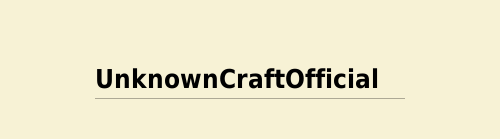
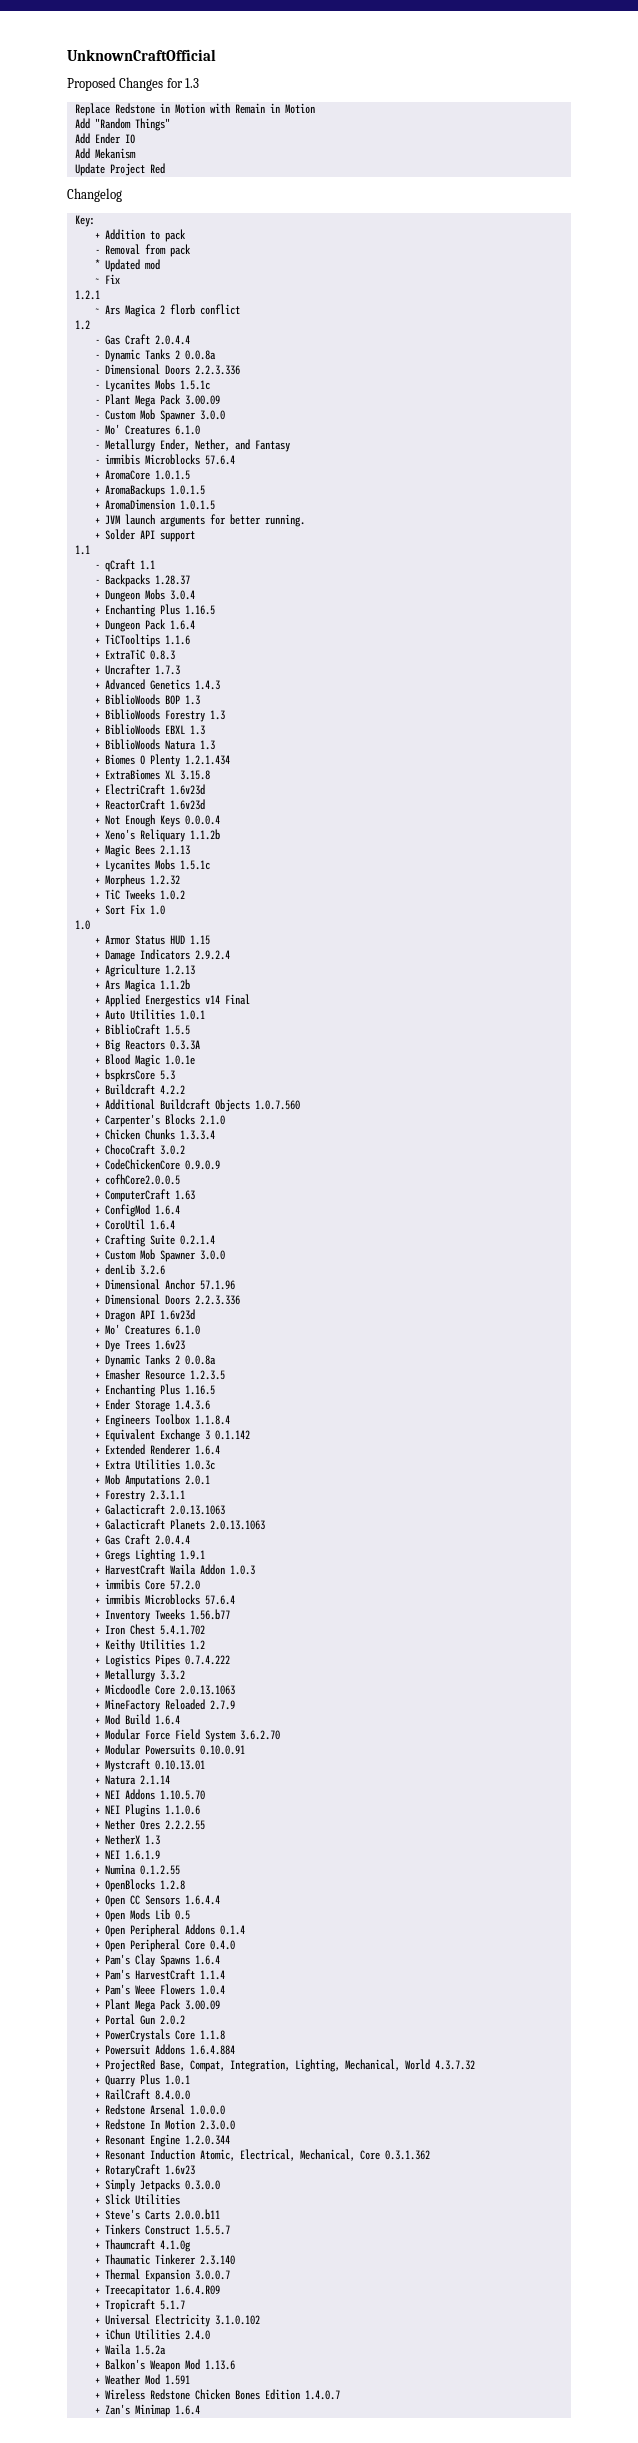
(379, 78) none -> [67,77,200,91] [74,103,315,116] [74,118,170,131] [74,133,135,144] [74,148,136,159] [74,163,165,176] [67,188,122,202] [74,215,95,227] [94,229,186,242] [94,244,191,257] [94,259,160,272] [94,274,120,284] [74,290,100,300] [94,304,240,317] [74,320,90,330] [94,334,190,345] [94,349,216,362] [94,364,240,375] [94,379,210,392] [94,394,220,407] [94,409,225,422] [94,424,200,435] [94,439,290,452] [94,454,235,465] [94,470,190,480] [94,484,205,497] [94,499,215,510] [94,514,305,527] [94,529,195,542] [74,545,90,555] [94,559,155,572] [94,574,190,587] [94,589,195,602] [94,604,215,617] [94,619,195,632] [94,634,190,647] [94,649,175,660] [94,664,180,675] [94,679,220,690] [94,694,200,705] [94,709,225,722] [94,724,205,735] [94,739,215,750] [94,754,230,767] [94,769,210,780] [94,784,205,795] [94,799,205,810] [94,814,220,827] [94,829,220,842] [94,844,190,857] [94,859,210,872] [94,874,180,887] [94,889,185,900] [94,904,165,915] [74,920,90,930] [94,935,210,945] [94,949,230,962] [94,964,195,977] [94,979,190,992] [94,994,250,1007] [94,1009,205,1020] [94,1024,190,1035] [94,1039,200,1052] [94,1054,195,1067] [94,1069,175,1082] [94,1084,185,1095] [94,1099,300,1112] [94,1114,225,1127] [94,1129,215,1140] [94,1144,185,1155] [94,1159,220,1170] [94,1174,180,1185] [94,1189,195,1202] [94,1204,180,1217] [94,1219,175,1230] [94,1234,215,1247] [94,1249,225,1262] [94,1264,165,1275] [94,1279,235,1290] [94,1294,240,1305] [94,1309,195,1322] [94,1324,200,1335] [94,1340,185,1352] [94,1354,216,1367] [94,1369,225,1380] [94,1384,215,1397] [94,1399,210,1412] [94,1414,230,1427] [94,1429,250,1442] [94,1444,220,1455] [94,1459,215,1470] [94,1474,210,1487] [94,1490,185,1502] [94,1504,225,1515] [94,1519,265,1530] [94,1534,190,1545] [94,1549,205,1562] [94,1564,255,1575] [94,1579,200,1590] [94,1594,235,1605] [94,1609,230,1622] [94,1624,205,1635] [94,1639,205,1652] [94,1654,230,1667] [94,1669,185,1682] [94,1684,235,1695] [94,1699,235,1712] [94,1714,180,1725] [94,1729,280,1742] [94,1744,245,1755] [94,1759,205,1772] [94,1775,170,1785] [94,1789,205,1800] [94,1804,200,1817] [94,1819,205,1830] [94,1834,160,1845] [94,1850,160,1860] [94,1864,180,1875] [94,1879,185,1892] [94,1895,220,1907] [94,1909,190,1922] [94,1924,245,1937] [94,1939,235,1952] [94,1954,220,1967] [94,1969,225,1980] [94,1984,225,1995] [94,1999,220,2012] [94,2014,185,2025] [94,2029,225,2042] [94,2044,235,2055] [94,2059,475,2072] [94,2074,190,2087] [94,2089,190,2100] [94,2104,225,2115] [94,2119,235,2130] [94,2134,230,2147] [94,2149,430,2161] [94,2164,195,2177] [94,2179,220,2192] [94,2194,180,2205] [94,2209,220,2220] [94,2224,230,2235] [94,2239,191,2252] [94,2254,235,2265] [94,2269,230,2282] [94,2284,220,2297] [94,2299,185,2312] [94,2314,260,2327] [94,2329,210,2340] [94,2344,166,2355] [94,2359,235,2372] [94,2374,190,2385] [94,2389,340,2400] [94,2404,200,2417] // Proposed Changes for 1.3 // Replace Redstone in Motion with Remain in Motion // Add "Random Things" // Add Ender IO // Add Mekanism // Update Project Red // Changelog // Key: // + Addition to pack // - Removal from pack // * Updated mod // ~ Fix // 1.2.1 // ~ Ars Magica 2 florb conflict // 1.2 // - Gas Craft 2.0.4.4 // - Dynamic Tanks 2 0.0.8a // - Dimensional Doors 2.2.3.336 // - Lycanites Mobs 1.5.1c // - Plant Mega Pack 3.00.09 // - Custom Mob Spawner 3.0.0 // - Mo' Creatures 6.1.0 // - Metallurgy Ender, Nether, and Fantasy // - immibis Microblocks 57.6.4 // + AromaCore 1.0.1.5 // + AromaBackups 1.0.1.5 // + AromaDimension 1.0.1.5 // + JVM launch arguments for better running. // + Solder API support // 1.1 // - qCraft 1.1 // - Backpacks 1.28.37 // + Dungeon Mobs 3.0.4 // + Enchanting Plus 1.16.5 // + Dungeon Pack 1.6.4 // + TiCTooltips 1.1.6 // + ExtraTiC 0.8.3 // + Uncrafter 1.7.3 // + Advanced Genetics 1.4.3 // + BiblioWoods BOP 1.3 // + BiblioWoods Forestry 1.3 // + BiblioWoods EBXL 1.3 // + BiblioWoods Natura 1.3 // + Biomes O Plenty 1.2.1.434 // + ExtraBiomes XL 3.15.8 // + ElectriCraft 1.6v23d // + ReactorCraft 1.6v23d // + Not Enough Keys 0.0.0.4 // + Xeno's Reliquary 1.1.2b // + Magic Bees 2.1.13 // + Lycanites Mobs 1.5.1c // + Morpheus 1.2.32 // + TiC Tweeks 1.0.2 // + Sort Fix 1.0 // 1.0 // + Armor Status HUD 1.15 // + Damage Indicators 2.9.2.4 // + Agriculture 1.2.13 // + Ars Magica 1.1.2b // + Applied Energestics v14 Final // + Auto Utilities 1.0.1 // + BiblioCraft 1.5.5 // + Big Reactors 0.3.3A // + Blood Magic 1.0.1e // + bspkrsCore 5.3 // + Buildcraft 4.2.2 // + Additional Buildcraft Objects 1.0.7.560 // + Carpenter's Blocks 2.1.0 // + Chicken Chunks 1.3.3.4 // + ChocoCraft 3.0.2 // + CodeChickenCore 0.9.0.9 // + cofhCore2.0.0.5 // + ComputerCraft 1.63 // + ConfigMod 1.6.4 // + CoroUtil 1.6.4 // + Crafting Suite 0.2.1.4 // + Custom Mob Spawner 3.0.0 // + denLib 3.2.6 // + Dimensional Anchor 57.1.96 // + Dimensional Doors 2.2.3.336 // + Dragon API 1.6v23d // + Mo' Creatures 6.1.0 // + Dye Trees 1.6v23 // + Dynamic Tanks 2 0.0.8a // + Emasher Resource 1.2.3.5 // + Enchanting Plus 1.16.5 // + Ender Storage 1.4.3.6 // + Engineers Toolbox 1.1.8.4 // + Equivalent Exchange 3 0.1.142 // + Extended Renderer 1.6.4 // + Extra Utilities 1.0.3c // + Mob Amputations 2.0.1 // + Forestry 2.3.1.1 // + Galacticraft 2.0.13.1063 // + Galacticraft Planets 2.0.13.1063 // + Gas Craft 2.0.4.4 // + Gregs Lighting 1.9.1 // + HarvestCraft Waila Addon 1.0.3 // + immibis Core 57.2.0 // + immibis Microblocks 57.6.4 // + Inventory Tweeks 1.56.b77 // + Iron Chest 5.4.1.702 // + Keithy Utilities 1.2 // + Logistics Pipes 0.7.4.222 // + Metallurgy 3.3.2 // + Micdoodle Core 2.0.13.1063 // + MineFactory Reloaded 2.7.9 // + Mod Build 1.6.4 // + Modular Force Field System 3.6.2.70 // + Modular Powersuits 0.10.0.91 // + Mystcraft 0.10.13.01 // + Natura 2.1.14 // + NEI Addons 1.10.5.70 // + NEI Plugins 1.1.0.6 // + Nether Ores 2.2.2.55 // + NetherX 1.3 // + NEI 1.6.1.9 // + Numina 0.1.2.55 // + OpenBlocks 1.2.8 // + Open CC Sensors 1.6.4.4 // + Open Mods Lib 0.5 // + Open Peripheral Addons 0.1.4 // + Open Peripheral Core 0.4.0 // + Pam's Clay Spawns 1.6.4 // + Pam's HarvestCraft 1.1.4 // + Pam's Weee Flowers 1.0.4 // + Plant Mega Pack 3.00.09 // + Portal Gun 2.0.2 // + PowerCrystals Core 1.1.8 // + Powersuit Addons 1.6.4.884 // + ProjectRed Base, Compat, Integration, Lighting, Mechanical, World 4.3.7.32 // + Quarry Plus 1.0.1 // + RailCraft 8.4.0.0 // + Redstone Arsenal 1.0.0.0 // + Redstone In Motion 2.3.0.0 // + Resonant Engine 1.2.0.344 // + Resonant Induction Atomic, Electrical, Mechanical, Core 0.3.1.362 // + RotaryCraft 1.6v23 // + Simply Jetpacks 0.3.0.0 // + Slick Utilities // + Steve's Carts 2.0.0.b11 // + Tinkers Construct 1.5.5.7 // + Thaumcraft 4.1.0g // + Thaumatic Tinkerer 2.3.140 // + Thermal Expansion 3.0.0.7 // + Treecapitator 1.6.4.R09 // + Tropicraft 5.1.7 // + Universal Electricity 3.1.0.102 // + iChun Utilities 2.4.0 // + Waila 1.5.2a // + Balkon's Weapon Mod 1.13.6 // + Weather Mod 1.591 // + Wireless Redstone Chicken Bones Edition 1.4.0.7 // + Zan's Minimap 1.6.4

